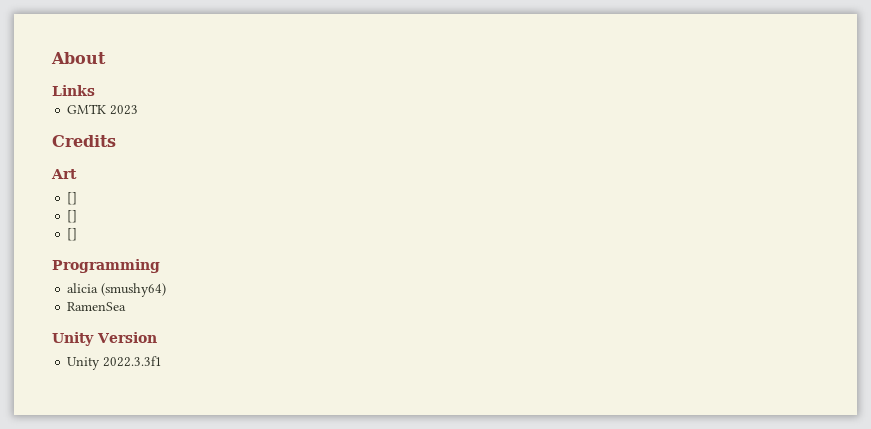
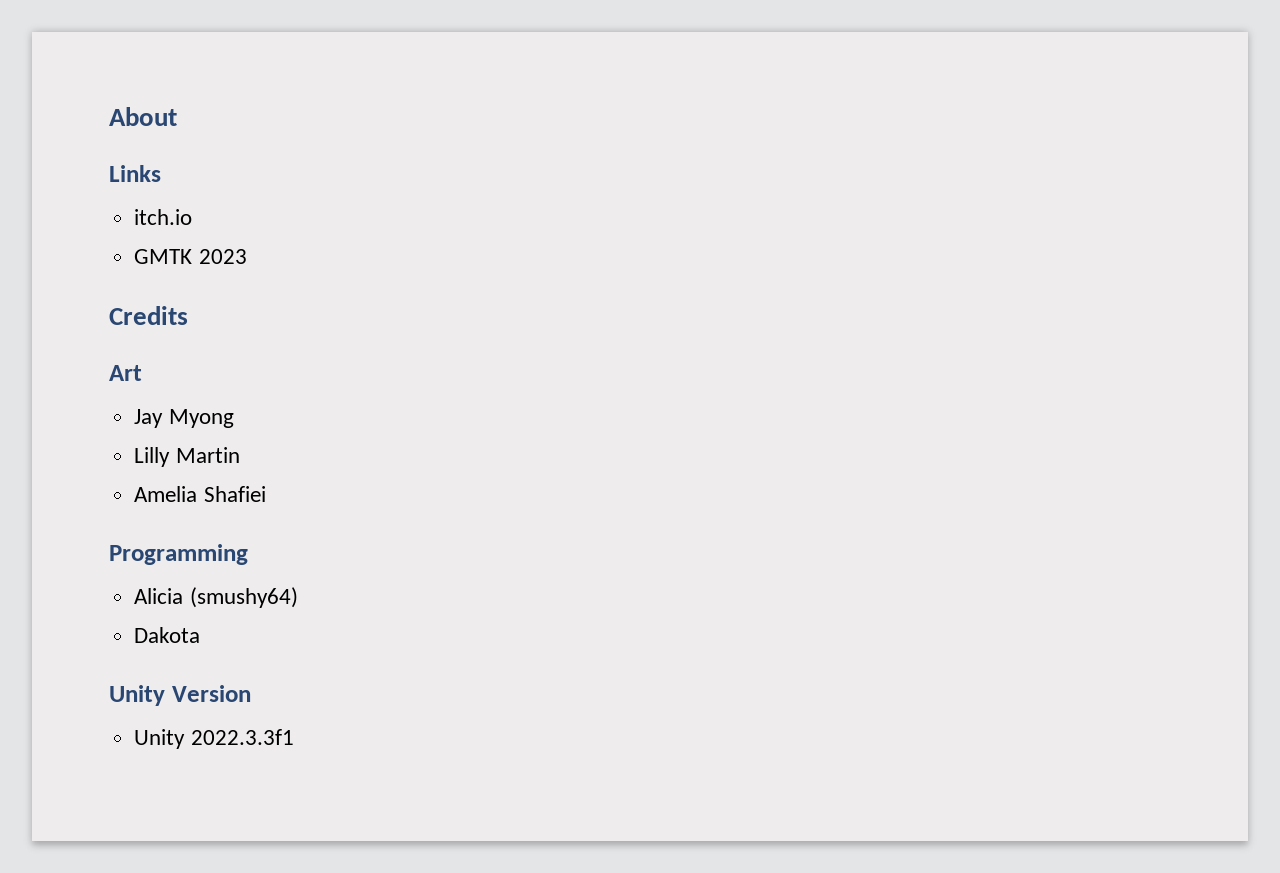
(95, 90) none -> [134,209,193,225] // itch.io
[67,192,78,205] [67,210,78,223] [67,228,78,241] [] // [] // [] -> [134,409,234,428] [134,447,240,467] [134,486,266,502] Jay Myong // Lilly Martin // Amelia Shafiei
[67,283,99,293] alicia -> [134,588,184,604] Alicia
[67,302,127,311] RamenSea -> [134,627,201,643] Dakota

